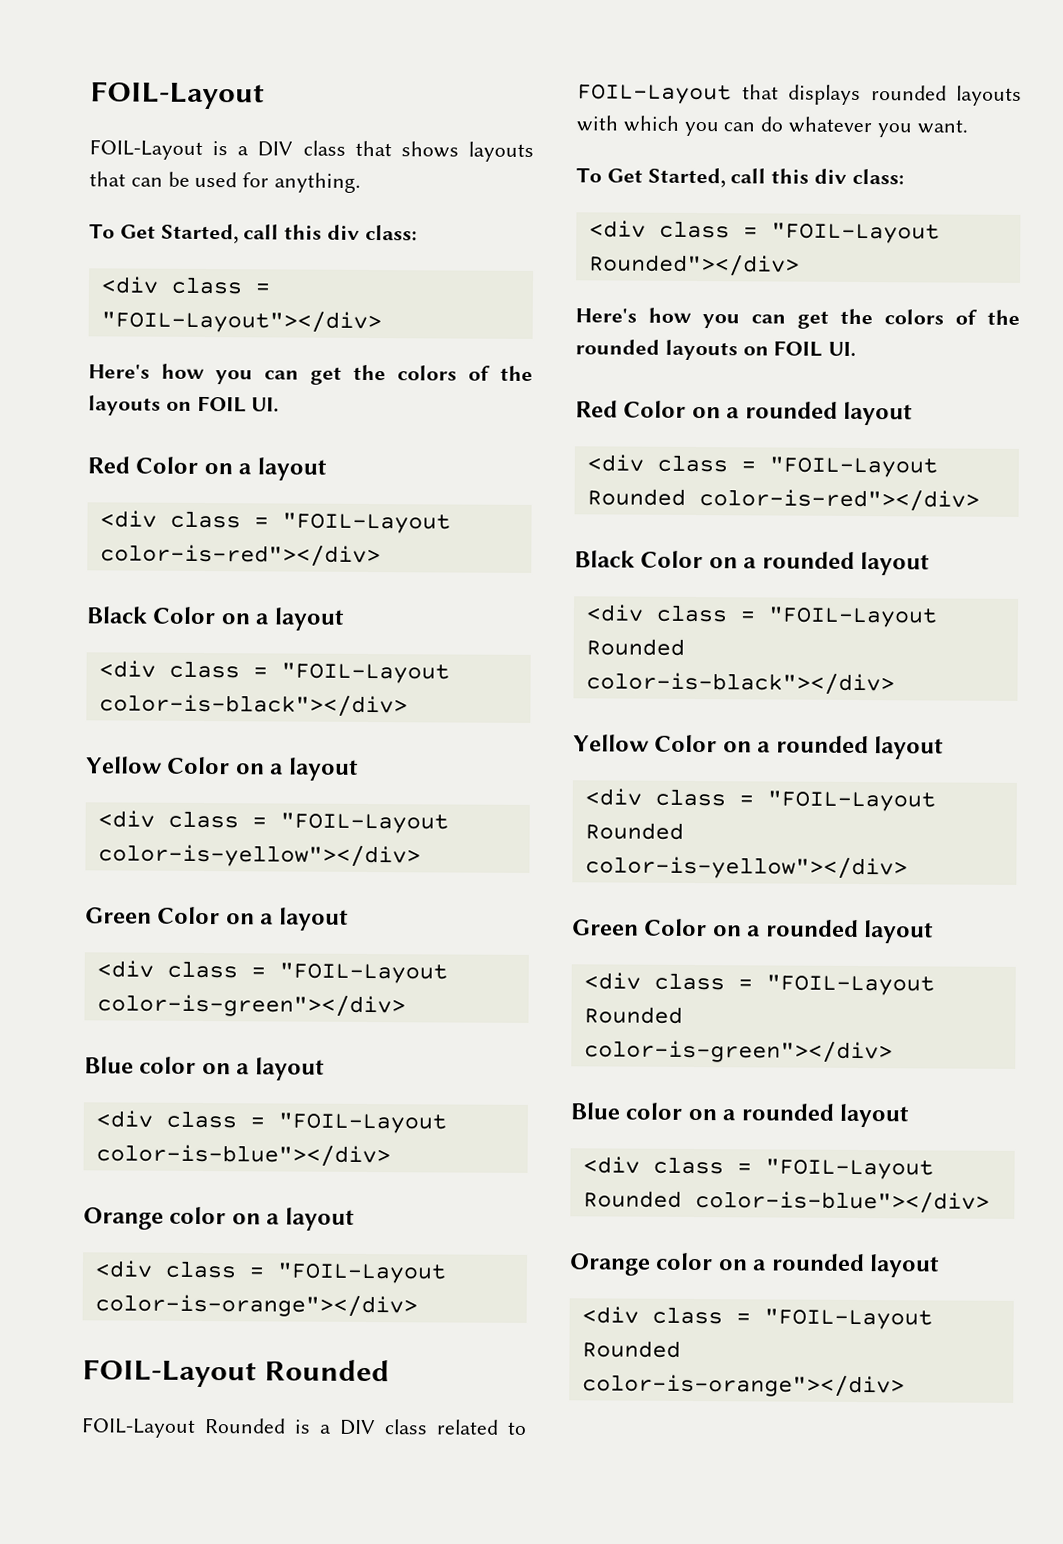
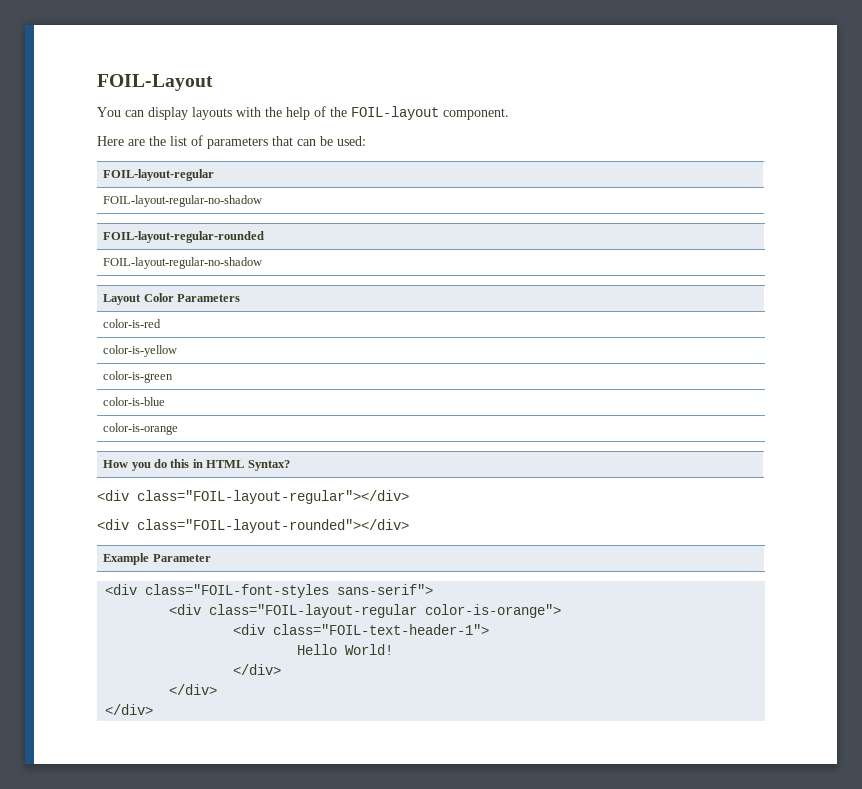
[89,139,534,163] [89,171,362,193] [89,223,417,244] [100,276,270,295] [100,310,382,334] [88,363,533,385] [88,395,280,416] [87,456,327,481] [99,510,451,534] [99,544,381,568] [86,606,344,631] [98,660,450,684] [98,694,408,718] [85,756,359,781] [97,810,449,834] [97,844,421,868] [85,906,349,931] [96,960,448,984] [96,994,406,1018] [84,1056,325,1081] [95,1110,447,1134] [95,1144,391,1168] [83,1206,355,1231] [94,1260,446,1284] [94,1294,418,1318] [82,1359,391,1388] [81,1417,527,1438] [577,84,1022,106] [576,115,968,138] [576,167,904,188] [588,220,940,244] [588,254,800,277] [575,307,1020,329] [575,339,857,361] [575,400,914,426] [586,454,938,478] [586,488,980,512] [574,550,931,576] [585,604,938,628] [585,638,685,656] [585,672,895,696] [573,734,945,760] [584,788,936,812] [584,822,684,840] [584,856,908,880] [572,918,935,944] [583,972,935,996] [583,1006,683,1024] [583,1040,893,1064] [570,1102,910,1128] [582,1156,934,1180] [582,1190,990,1214] [569,1252,941,1278] [581,1306,933,1330] [581,1340,681,1358] [581,1374,905,1398] FOIL-Layout is a DIV class that shows layouts that can be used for anything. // To Get Started, call this div class: // <div class = "FOIL-Layout"></div> // Here's how you can get the colors of the layouts on FOIL UI. // Red Color on a layout // <div class = "FOIL-Layout color-is-red"></div> // Black Color on a layout // <div class = "FOIL-Layout color-is-black"></div> // Yellow Color on a layout // <div class = "FOIL-Layout color-is-yellow"></div> // Green Color on a layout // <div class = "FOIL-Layout color-is-green"></div> // Blue color on a layout // <div class = "FOIL-Layout color-is-blue"></div> // Orange color on a layout // <div class = "FOIL-Layout color-is-orange"></div> // FOIL-Layout Rounded // FOIL-Layout Rounded is a DIV class related to FOIL-Layout that displays rounded layouts with which you can do whatever you want. // To Get Started, call this div class: // <div class = "FOIL-Layout Rounded"></div> // Here's how you can get the colors of the rounded layouts on FOIL UI. // Red Color on a rounded layout // <div class = "FOIL-Layout Rounded color-is-red"></div> // Black Color on a rounded layout // <div class = "FOIL-Layout Rounded color-is-black"></div> // Yellow Color on a rounded layout // <div class = "FOIL-Layout Rounded color-is-yellow"></div> // Green Color on a rounded layout // <div class = "FOIL-Layout Rounded color-is-green"></div> // Blue color on a rounded layout // <div class = "FOIL-Layout Rounded color-is-blue"></div> // Orange color on a rounded layout // <div class = "FOIL-Layout Rounded color-is-orange"></div> -> [97,106,509,120] [97,135,366,149] [103,169,215,181] [103,195,263,207] [103,231,265,243] [103,257,263,269] [103,293,241,305] [103,319,162,328] [103,345,178,357] [103,371,174,383] [103,397,166,406] [103,423,179,435] [103,459,290,471] [97,490,409,504] [97,519,409,533] [103,553,211,565] [105,584,434,598] [169,604,562,618] [233,624,490,635] [297,644,394,655] [233,664,282,675] [169,684,218,695] [105,704,154,715] You can display layouts with the help of the FOIL-layout component. // Here are the list of parameters that can be used: // FOIL-layout-regular // FOIL-layout-regular-no-shadow // FOIL-layout-regular-rounded // FOIL-layout-regular-no-shadow // Layout Color Parameters // color-is-red // color-is-yellow // color-is-green // color-is-blue // color-is-orange // How you do this in HTML Syntax? // <div class="FOIL-layout-regular"></div> // <div class="FOIL-layout-rounded"></div> // Example Parameter // <div class="FOIL-font-styles sans-serif"> // <div class="FOIL-layout-regular color-is-orange"> // <div class="FOIL-text-header-1"> // Hello World! // </div> // </div> // </div>

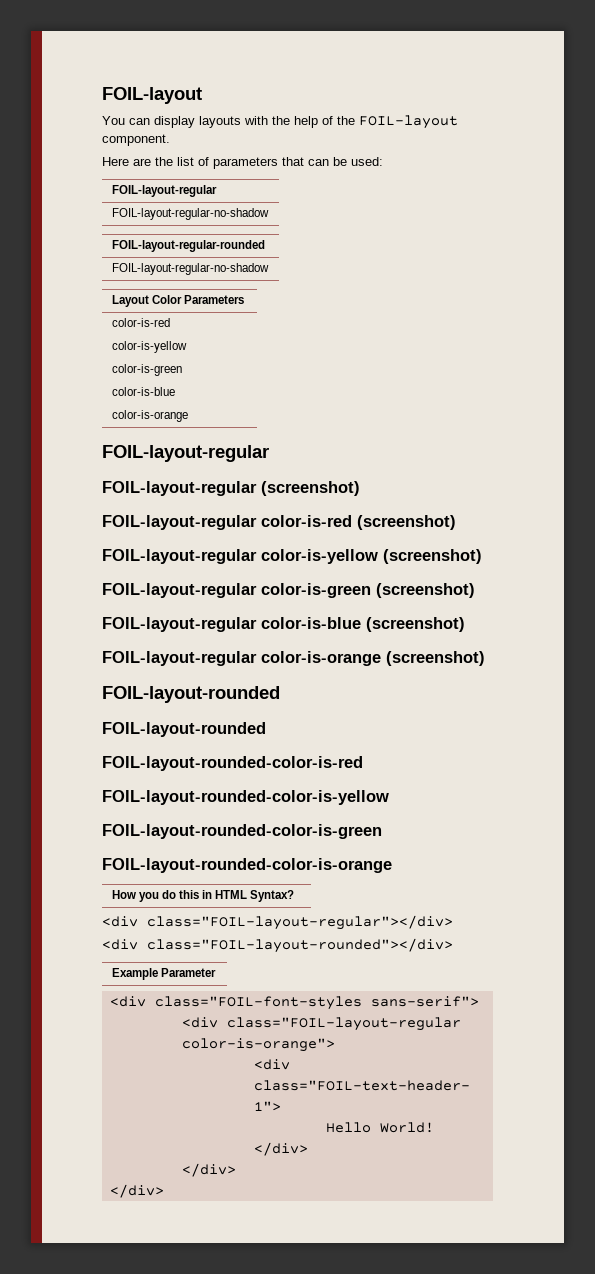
[97,74,213,91] FOIL-Layout -> [102,87,202,104] FOIL-layout
(179, 429) none -> [102,445,269,462] [102,481,360,496] [102,515,456,530] [102,549,482,564] [102,583,475,598] [102,617,465,632] [102,651,485,666] [102,686,280,703] [102,722,266,737] [102,756,363,771] [102,790,389,805] [102,824,382,839] [102,858,392,873] // FOIL-layout-regular // FOIL-layout-regular (screenshot) // FOIL-layout-regular color-is-red (screenshot) // FOIL-layout-regular color-is-yellow (screenshot) // FOIL-layout-regular color-is-green (screenshot) // FOIL-layout-regular color-is-blue (screenshot) // FOIL-layout-regular color-is-orange (screenshot) // FOIL-layout-rounded // FOIL-layout-rounded // FOIL-layout-rounded-color-is-red // FOIL-layout-rounded-color-is-yellow // FOIL-layout-rounded-color-is-green // FOIL-layout-rounded-color-is-orange

